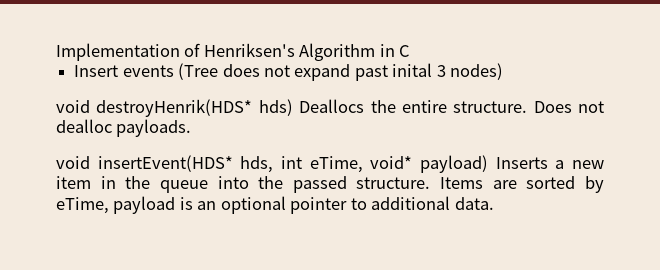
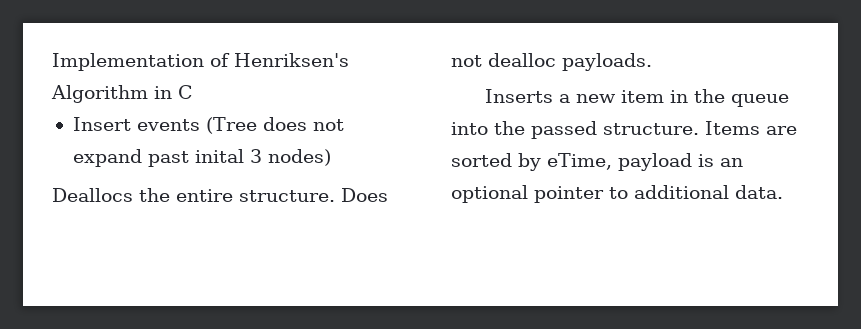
[56,99,293,117] void destroyHenrik(HDS* hds) -> (331, 157) none
[56,155,488,173] void insertEvent(HDS* hds, int eTime, void* payload) -> (652, 62) none

